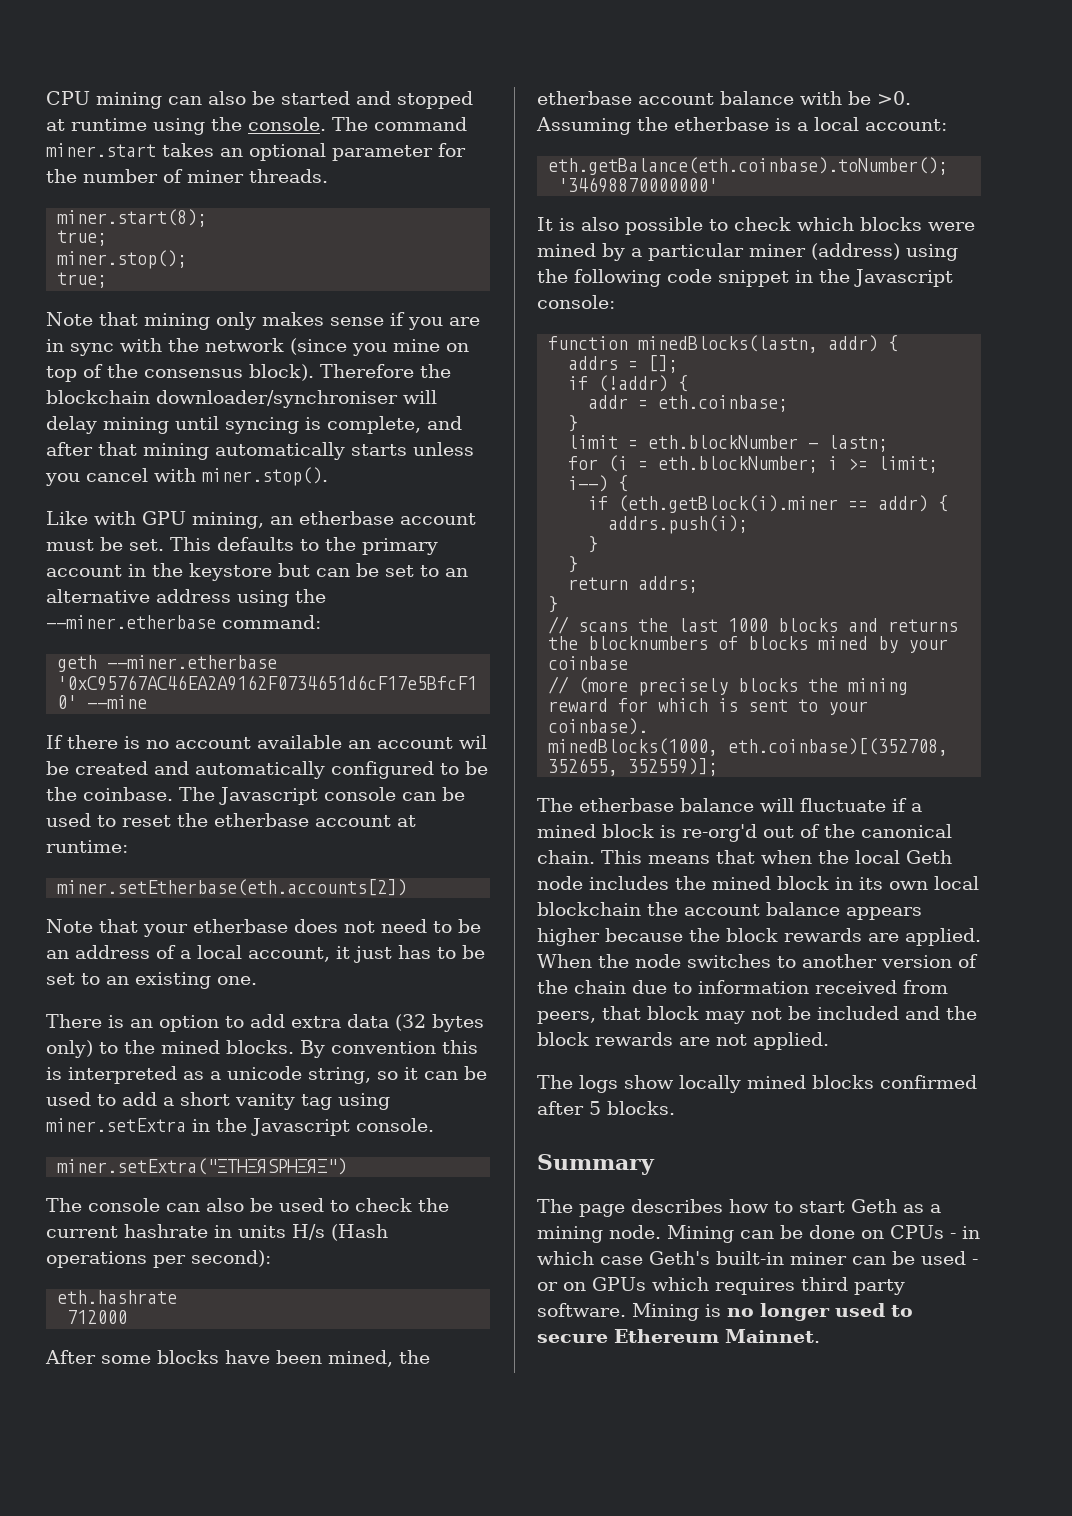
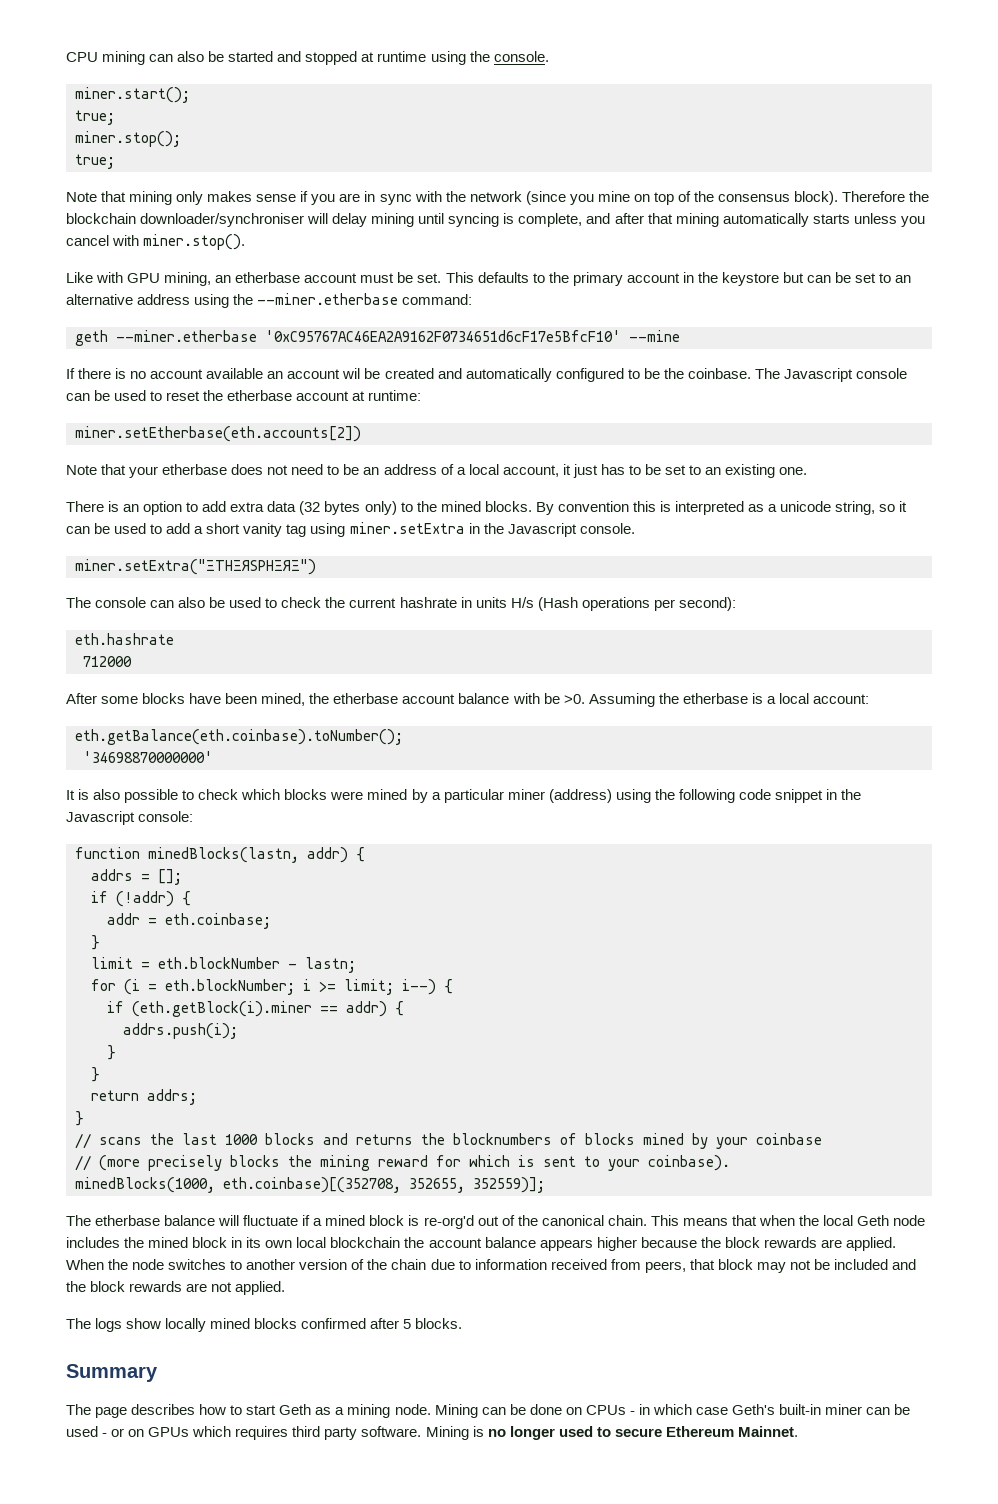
[332,117,467,131] [46,143,466,161] [46,169,328,183] [57,209,208,227] The command miner.start takes an optional parameter for the number of miner threads. // miner.start(8); -> [75,87,190,103] // miner.start();

